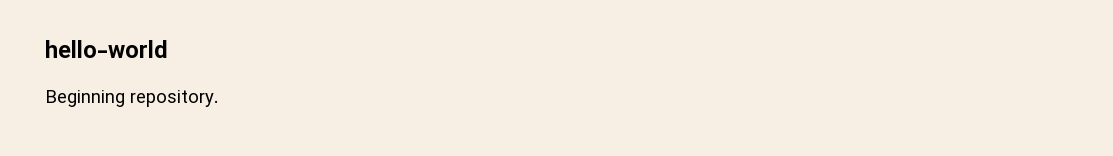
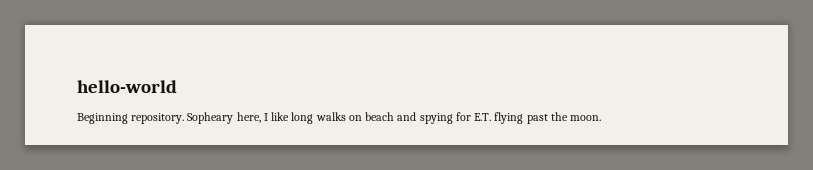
(218, 98) none -> [187,112,602,124] Sopheary here, I like long walks on beach and spying for E.T. flying past the moon.

